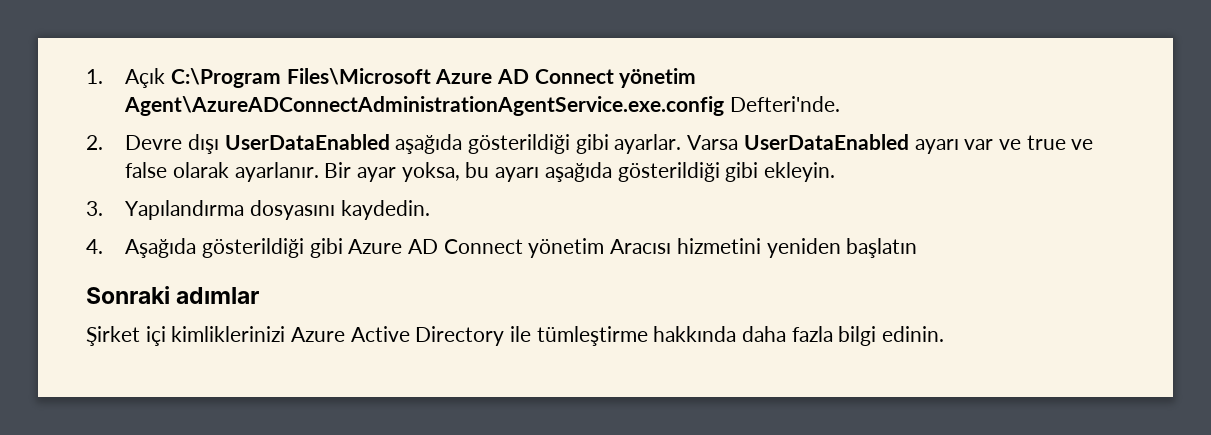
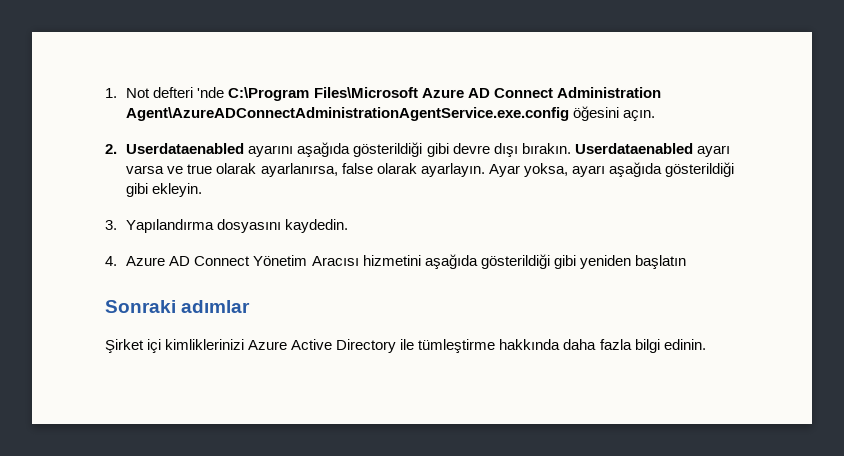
[125,68,166,88] Açık -> [126,87,225,98] Not defteri 'nde
[619,68,697,88] [124,96,841,116] [86,134,1094,154] [125,162,490,182] yönetim Agent\AzureADConnectAdministrationAgentService.exe.config Defteri'nde. // 2. Devre dışı UserDataEnabled aşağıda gösterildiği gibi ayarlar. Varsa UserDataEnabled ayarı var ve true ve false olarak ayarlanır. Bir ayar yoksa, bu -> [556,87,661,98] [126,106,656,121] [105,142,730,157] [126,163,568,177] Administration Agent\AzureADConnectAdministrationAgentService.exe.config öğesini açın. // 2. Userdataenabled ayarını aşağıda gösterildiği gibi devre dışı bırakın. Userdataenabled ayarı varsa ve true olarak ayarlanırsa, false olarak ayarlayın. Ayar yoksa,
[125,238,605,258] Aşağıda gösterildiği gibi Azure AD Connect yönetim -> [126,255,308,266] Azure AD Connect Yönetim
(761, 246) none -> [424,254,576,269] aşağıda gösterildiği gibi

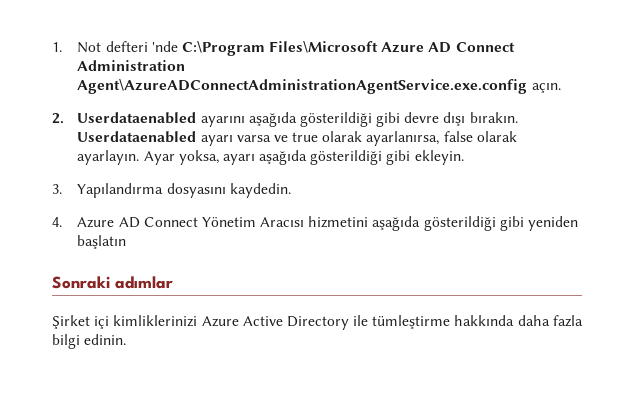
[573,106,620,121] öğesini -> (528, 86) none

